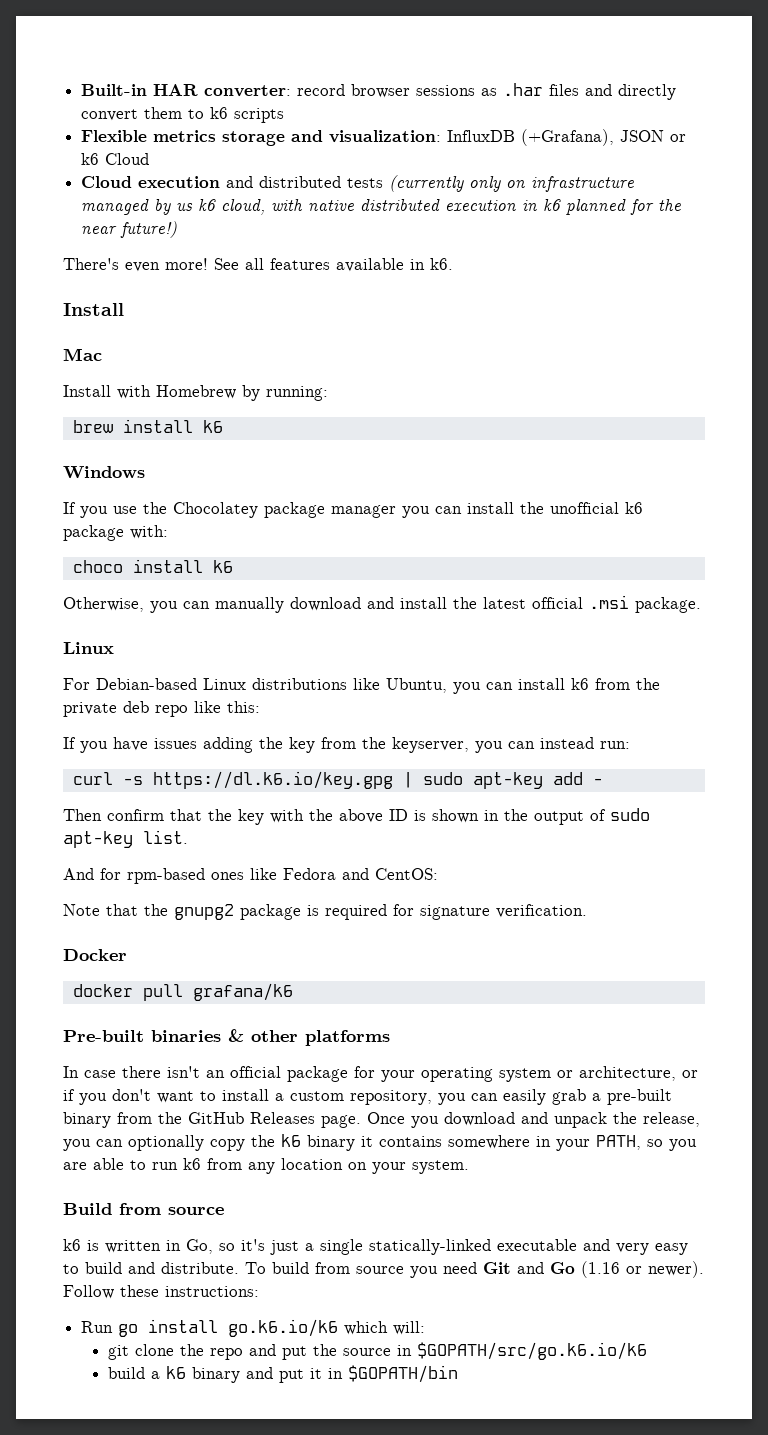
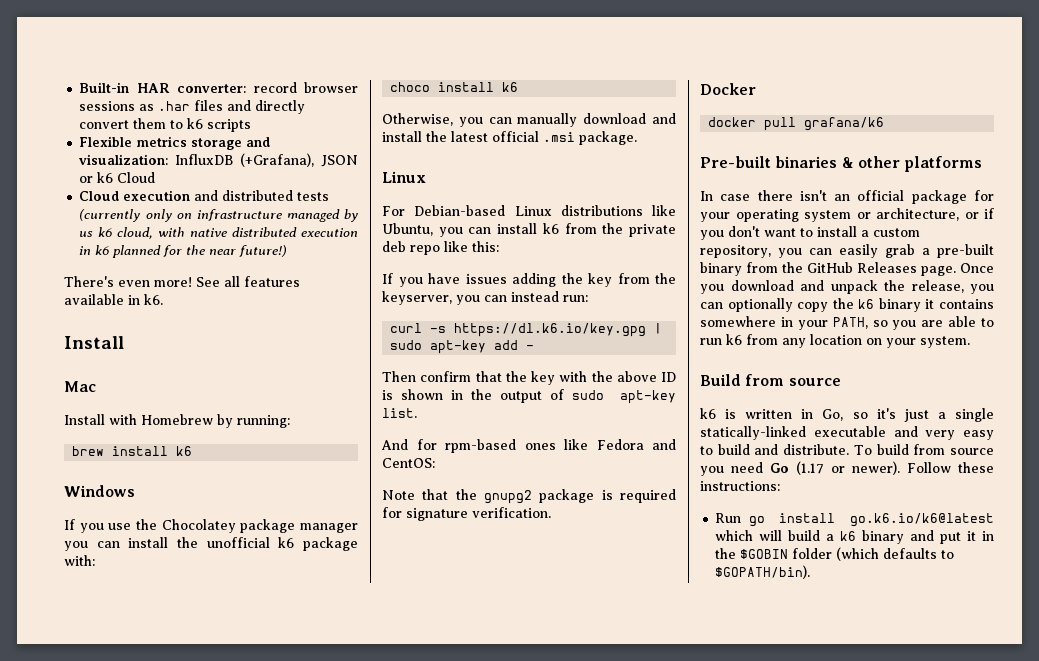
[483,1261,620,1278] Git and Go (1.16 -> [770,461,824,475] Go (1.17
[228,1319,426,1337] [108,1342,648,1360] go.k6.io/k6 which will: // git clone the repo and put the source in $GOPATH/src/go.k6.io/k6 // -> [850,513,994,527] [715,530,783,541] go.k6.io/k6@latest which will
[348,1365,459,1383] $GOPATH/bin -> [715,547,955,561] [715,565,811,579] the $GOBIN folder (which defaults to $GOPATH/bin).

